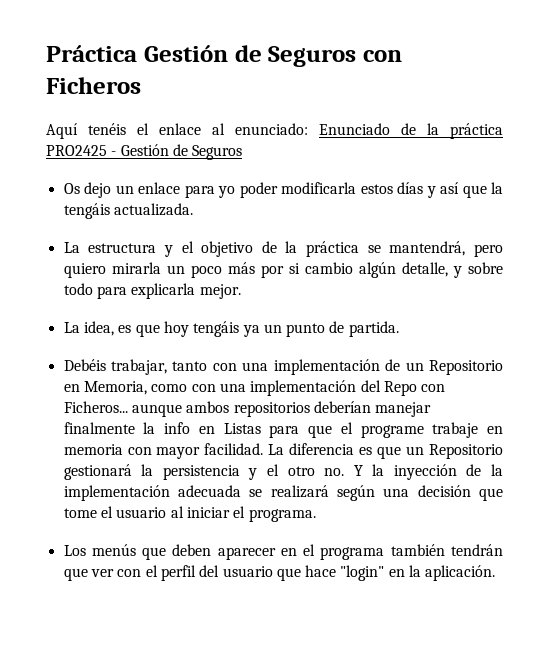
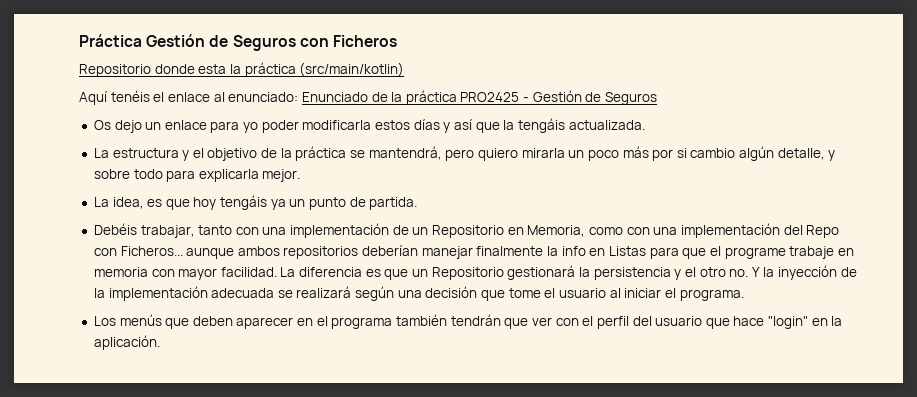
(141, 85) none -> [79,62,405,77] // Repositorio donde esta la práctica (src/main/kotlin)

